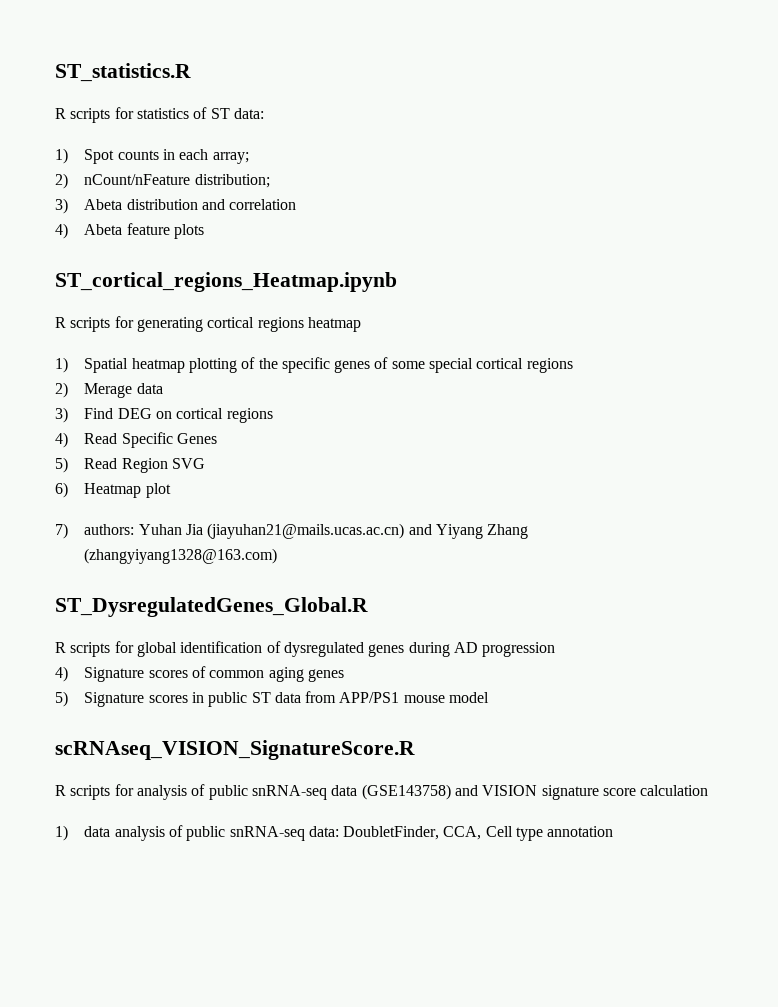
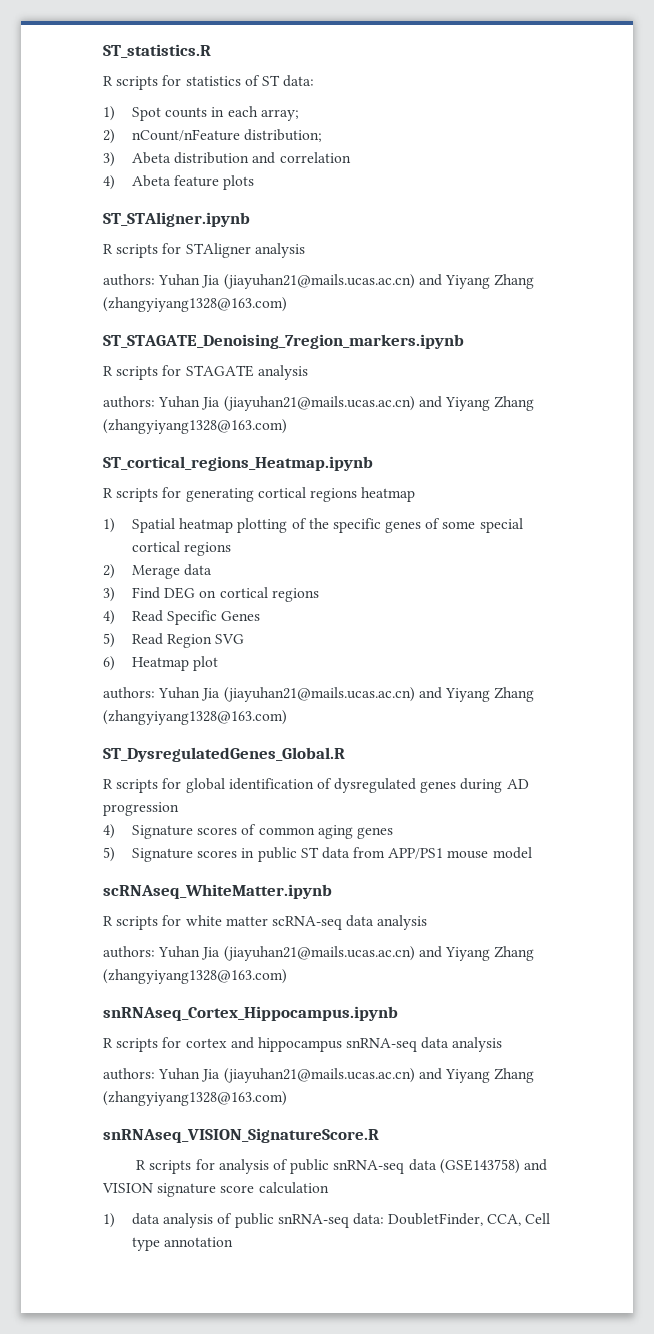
(204, 231) none -> [103,212,250,227] [103,243,305,258] [103,274,535,289] [103,297,287,312] [103,334,464,349] [103,365,308,380] [103,396,535,411] [103,419,287,434] // ST_STAligner.ipynb // R scripts for STAligner analysis // authors: Yuhan Jia (jiayuhan21@mails.ucas.ac.cn) and Yiyang Zhang (zhangyiyang1328@163.com) // ST_STAGATE_Denoising_7region_markers.ipynb // R scripts for STAGATE analysis // authors: Yuhan Jia (jiayuhan21@mails.ucas.ac.cn) and Yiyang Zhang (zhangyiyang1328@163.com)
[55,523,68,539] 7) -> (219, 663) none
[55,740,415,760] scRNAseq_VISION_SignatureScore.R -> [103,884,332,899] [103,915,428,930] [103,946,535,961] [103,969,287,984] [103,1006,398,1021] [103,1037,503,1052] [103,1068,535,1083] [103,1091,287,1106] [103,1128,379,1143] scRNAseq_WhiteMatter.ipynb // R scripts for white matter scRNA-seq data analysis // authors: Yuhan Jia (jiayuhan21@mails.ucas.ac.cn) and Yiyang Zhang (zhangyiyang1328@163.com) // snRNAseq_Cortex_Hippocampus.ipynb // R scripts for cortex and hippocampus snRNA-seq data analysis // authors: Yuhan Jia (jiayuhan21@mails.ucas.ac.cn) and Yiyang Zhang (zhangyiyang1328@163.com) // snRNAseq_VISION_SignatureScore.R

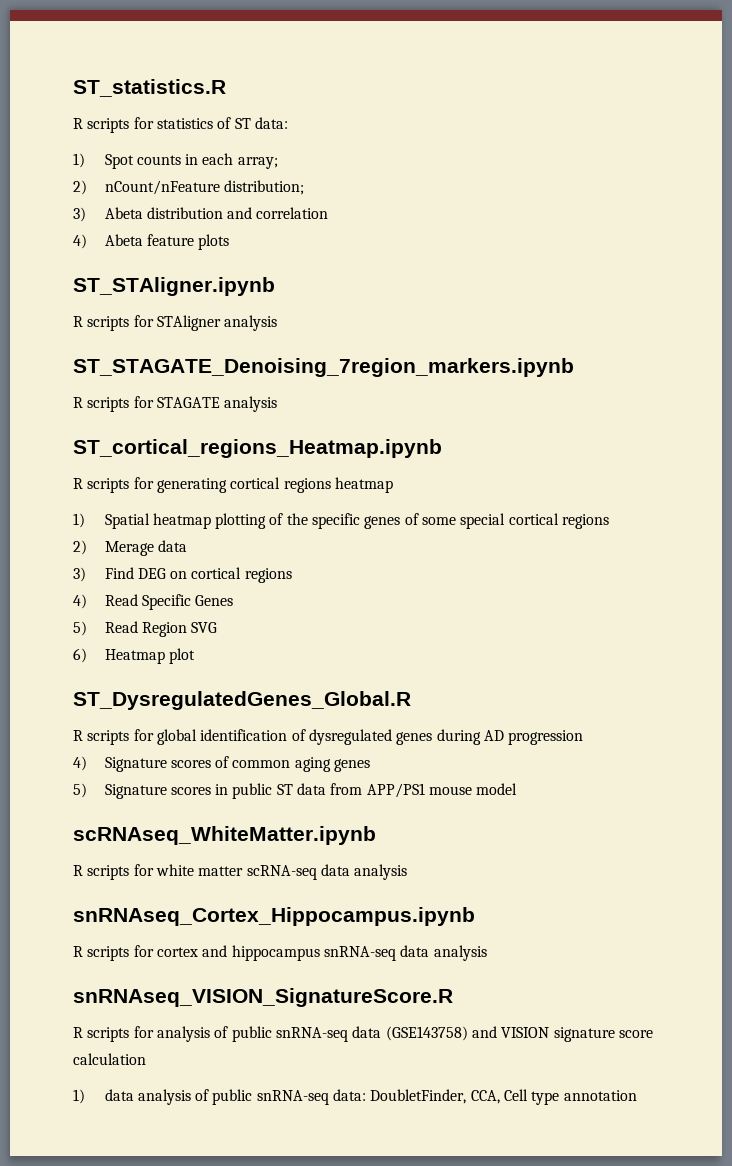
[103,274,535,289] [103,297,287,312] // authors: Yuhan Jia (jiayuhan21@mails.ucas.ac.cn) and Yiyang Zhang (zhangyiyang1328@163.com) -> (278, 323) none
[103,396,535,411] [103,419,287,434] // authors: Yuhan Jia (jiayuhan21@mails.ucas.ac.cn) and Yiyang Zhang (zhangyiyang1328@163.com) -> (278, 404) none
[103,687,535,702] [103,710,287,725] // authors: Yuhan Jia (jiayuhan21@mails.ucas.ac.cn) and Yiyang Zhang (zhangyiyang1328@163.com) -> (195, 656) none
[103,946,535,961] [103,969,287,984] // authors: Yuhan Jia (jiayuhan21@mails.ucas.ac.cn) and Yiyang Zhang (zhangyiyang1328@163.com) -> (408, 872) none
[103,1068,535,1083] [103,1091,287,1106] // authors: Yuhan Jia (jiayuhan21@mails.ucas.ac.cn) and Yiyang Zhang (zhangyiyang1328@163.com) -> (487, 953) none

